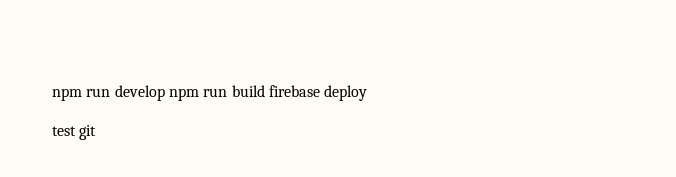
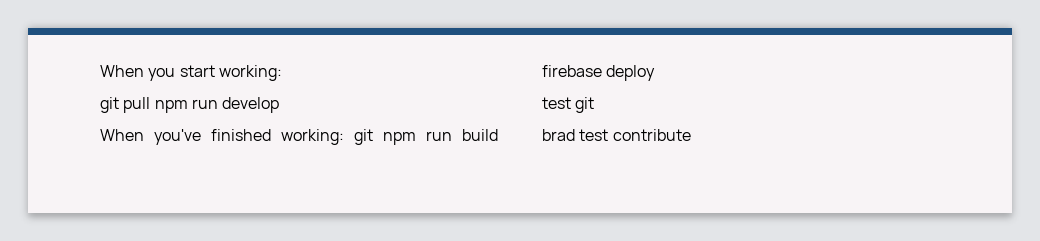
[52,85,165,101] npm run develop -> [100,65,282,81] [100,97,280,113] [100,129,373,145] When you start working: // git pull npm run develop // When you've finished working: git
(97, 132) none -> [542,129,691,141] // brad test contribute

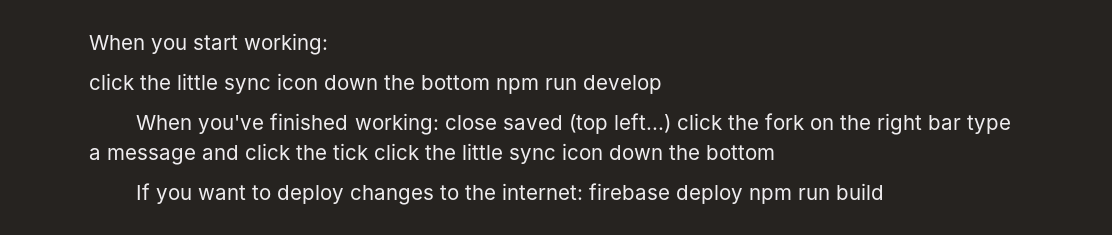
[100,97,151,113] git pull -> [89,73,490,94] click the little sync icon down the bottom
[354,129,498,145] [542,65,656,81] [542,97,595,113] [542,129,691,141] git npm run build firebase deploy // test git // brad test contribute -> [444,113,1011,135] [89,143,775,165] [136,183,885,205] close saved (top left...) click the fork on the right bar type a message and click the tick click the little sync icon down the bottom // If you want to deploy changes to the internet: firebase deploy npm run build

